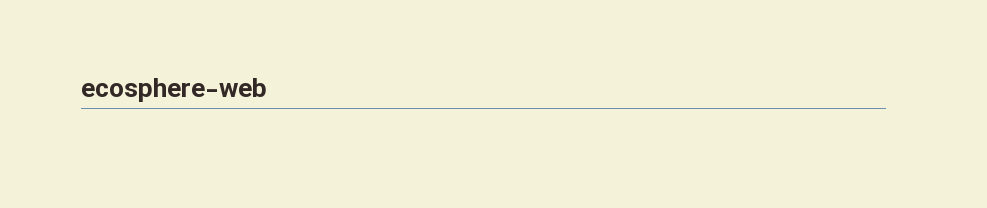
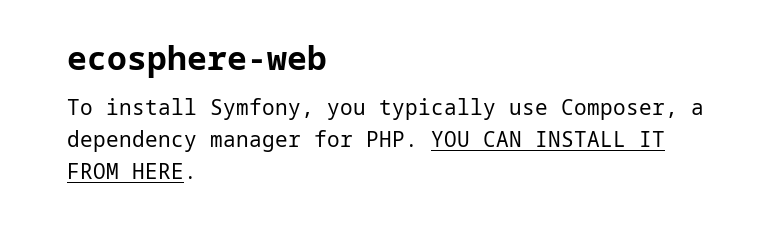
(267, 90) none -> [67,98,704,120] [67,130,665,152] [67,163,197,179] // To install Symfony, you typically use Composer, a dependency manager for PHP. YOU CAN INSTALL IT FROM HERE.

